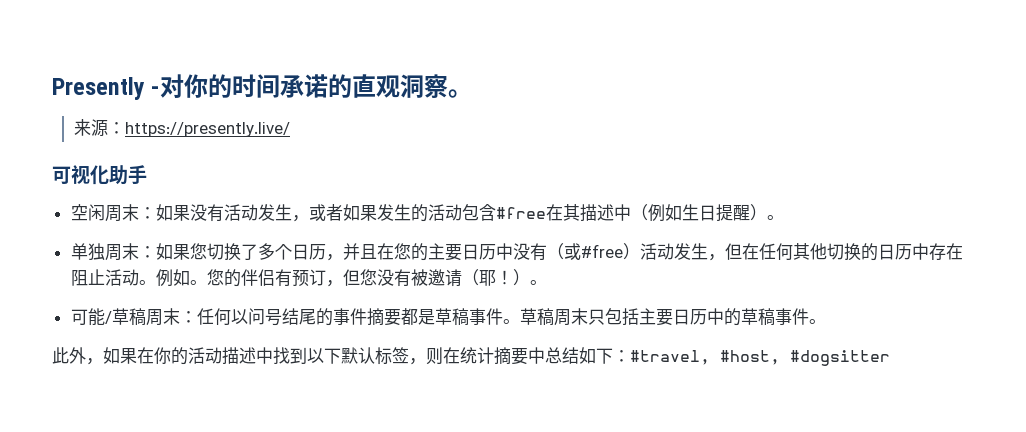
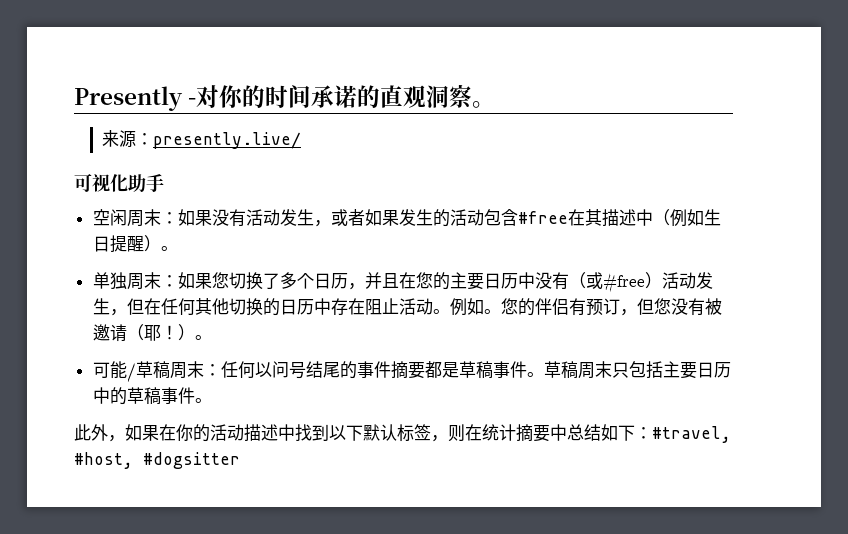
[124,122,290,137] https://presently.live/ -> [153,132,302,149] presently.live/

